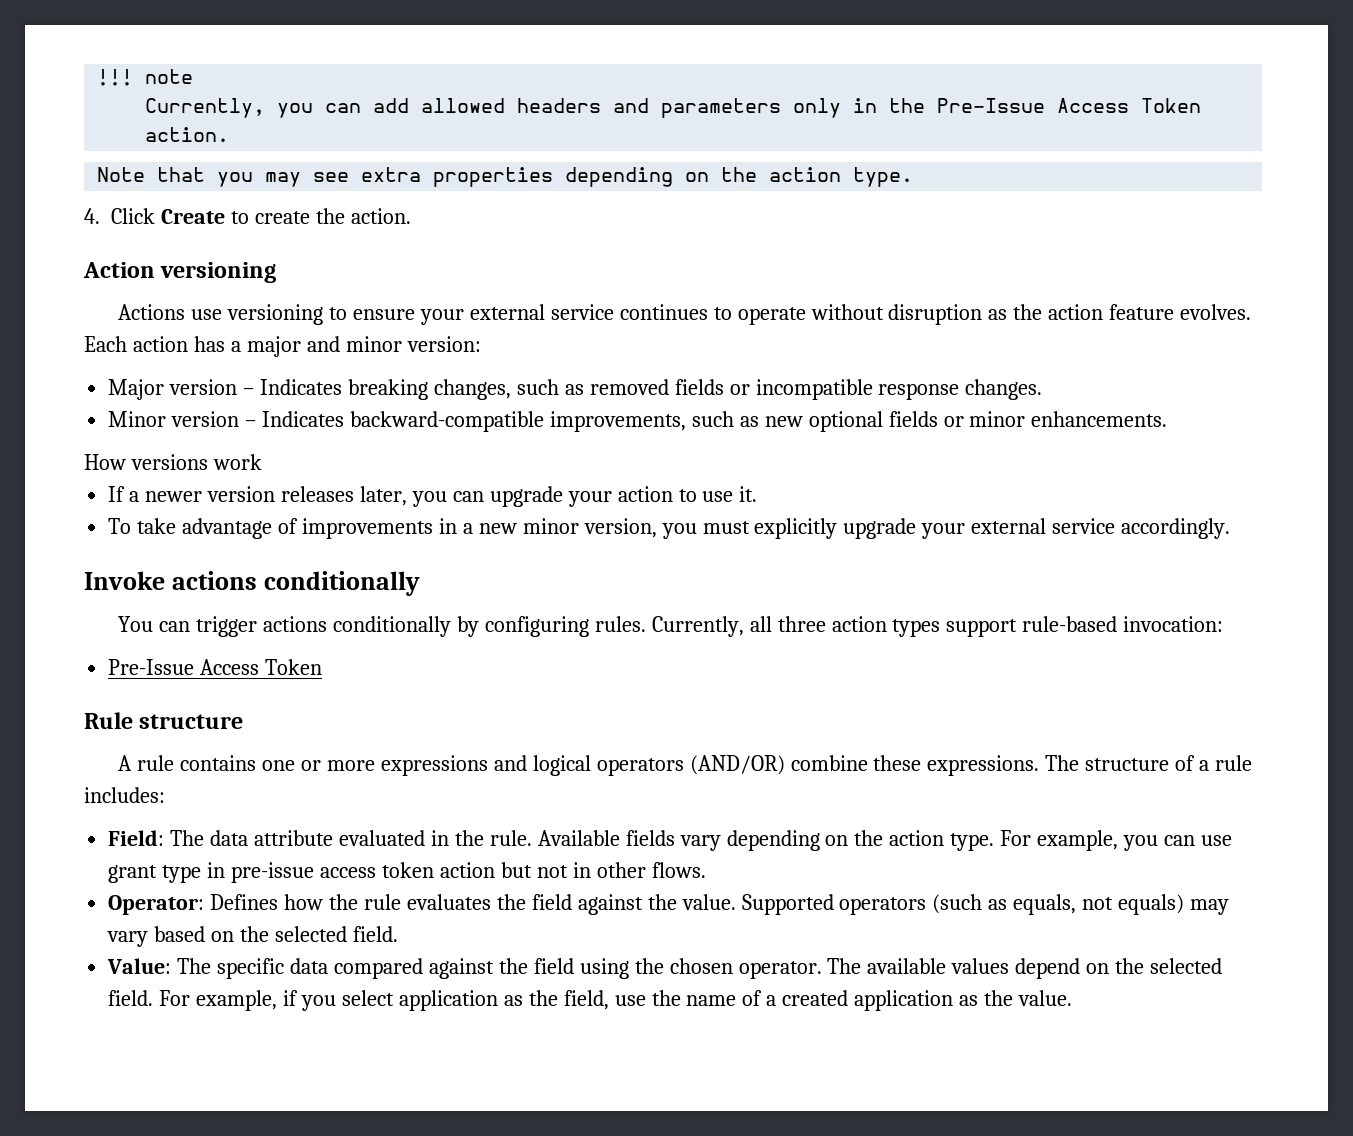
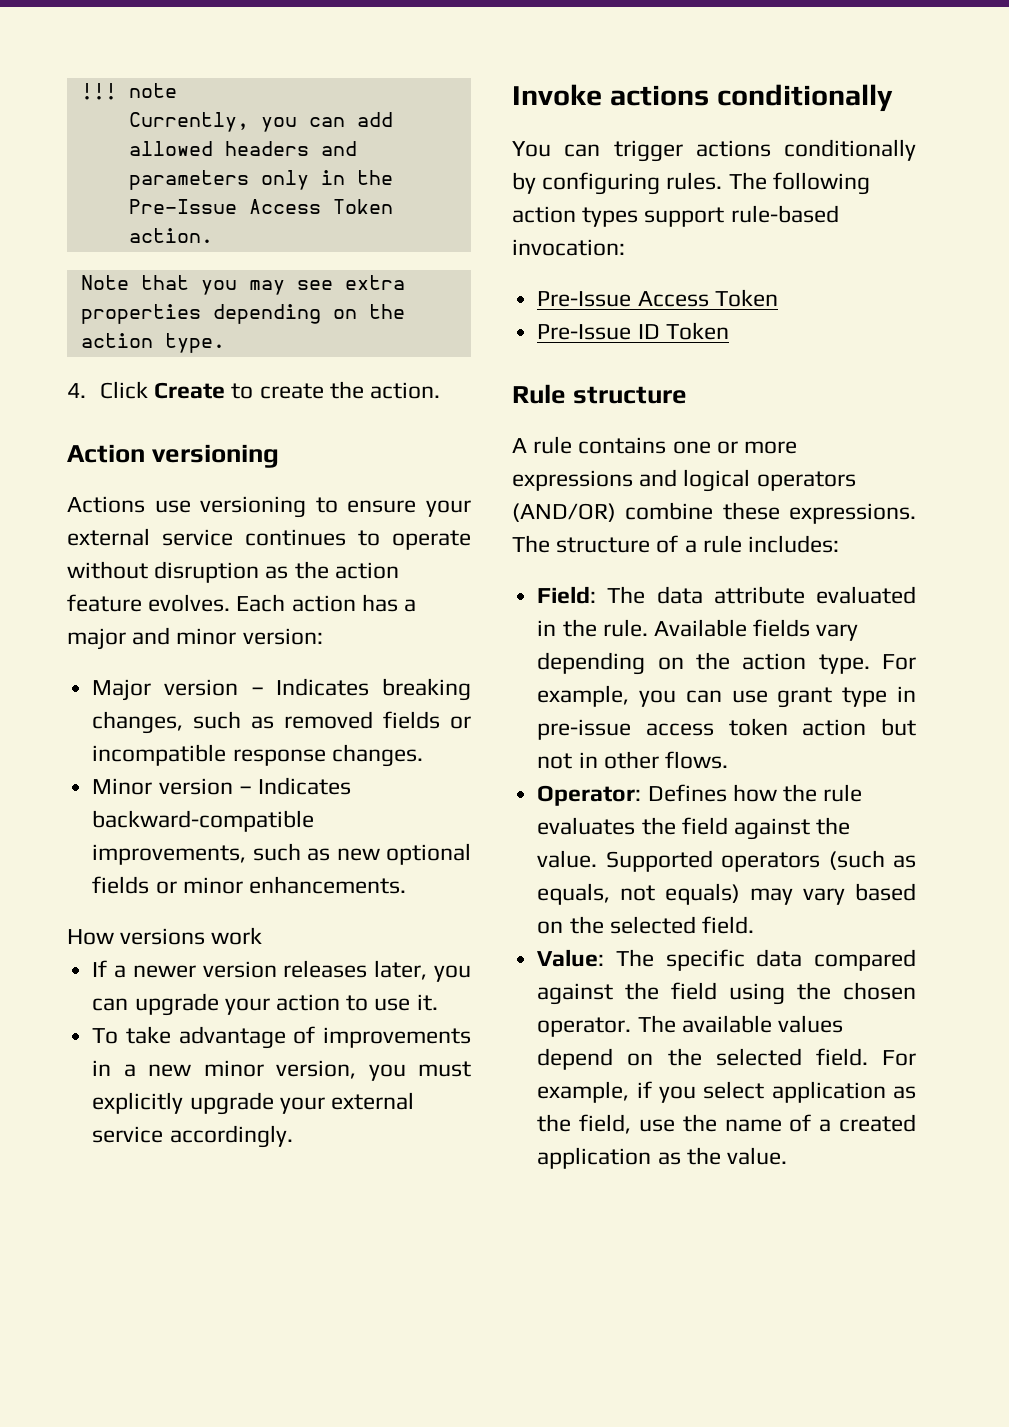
[651,616,826,637] Currently, all three -> [728,172,870,195] The following
(323, 667) none -> [537,322,729,340] // Pre-Issue ID Token

